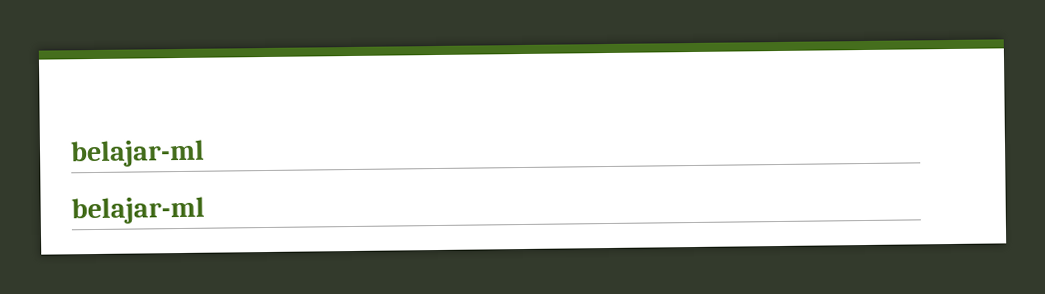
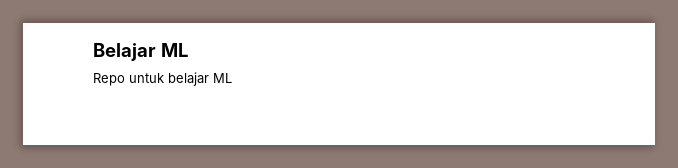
[70,139,205,168] [71,196,205,225] belajar-ml // belajar-ml -> [93,43,188,61] [93,72,232,86] Belajar ML // Repo untuk belajar ML

